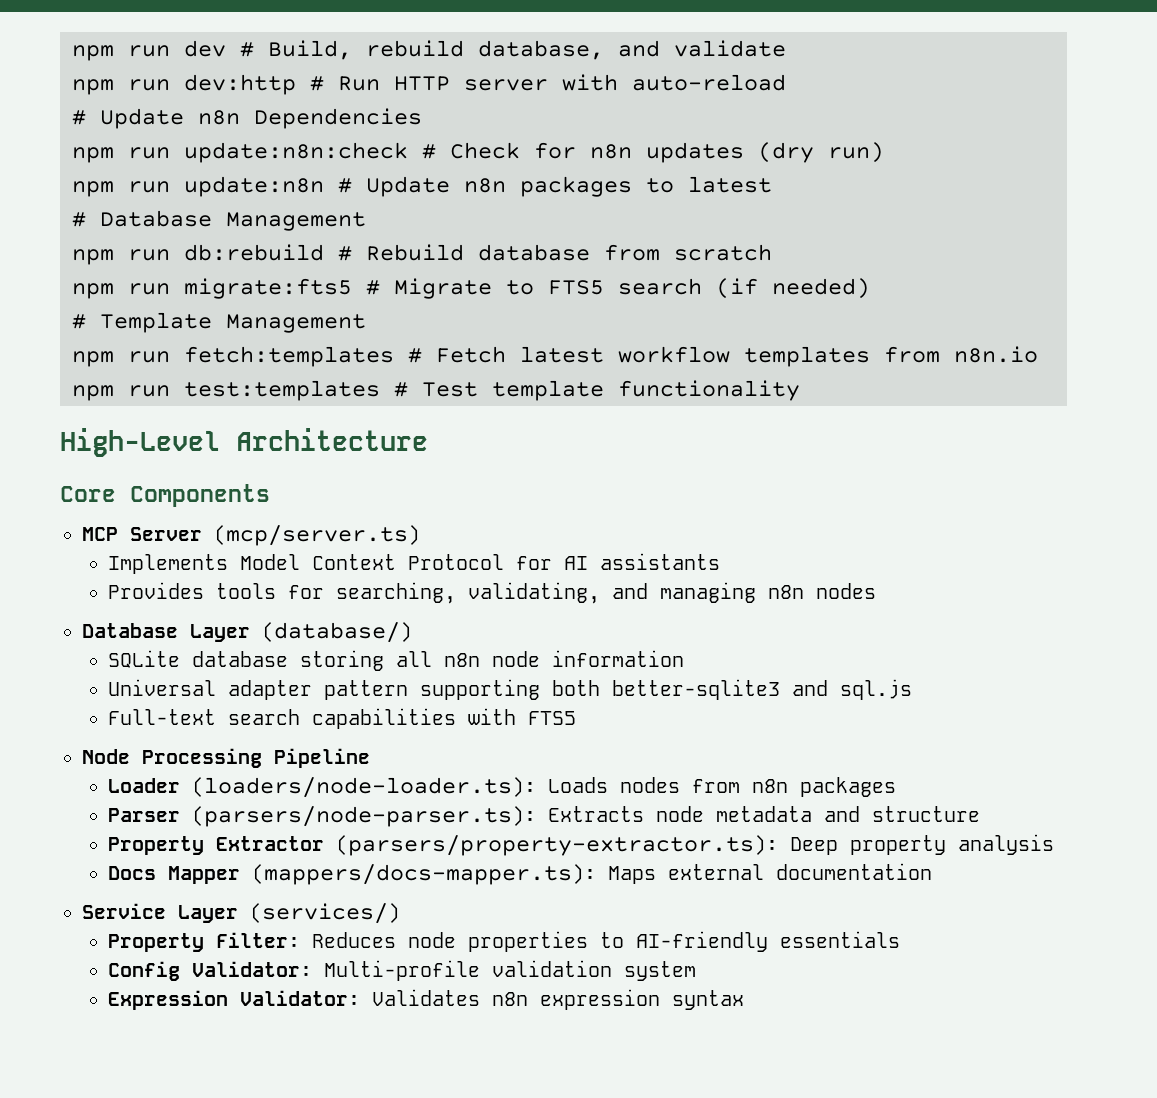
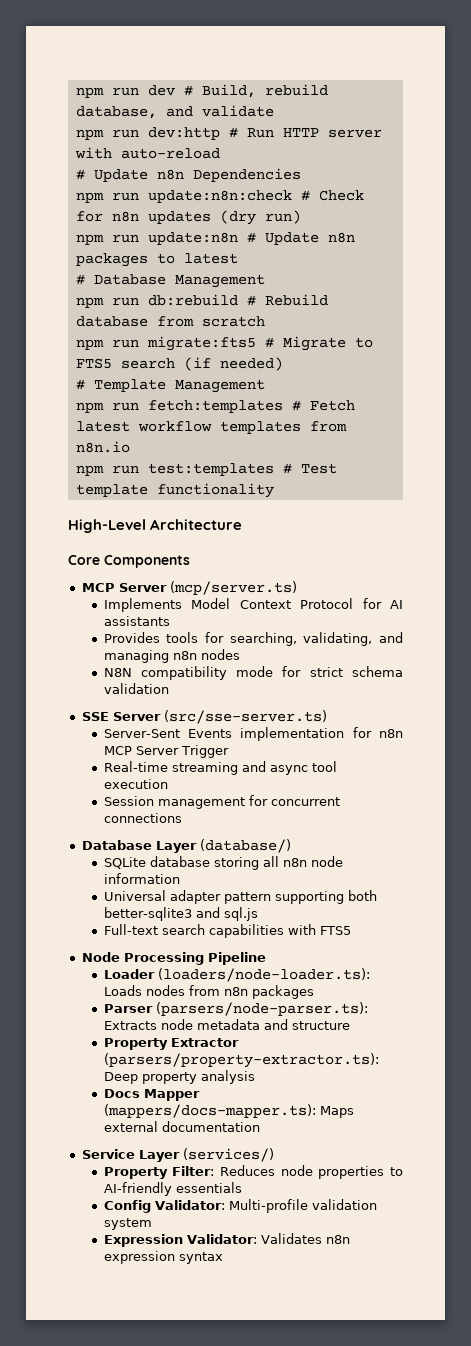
(877, 591) none -> [103,666,403,680] [103,683,169,694] [81,710,327,724] [103,727,403,741] [103,745,229,758] [103,761,337,775] [103,779,168,789] [103,795,340,809] [103,813,182,823] // N8N compatibility mode for strict schema validation // SSE Server (src/sse-server.ts) // Server-Sent Events implementation for n8n MCP Server Trigger // Real-time streaming and async tool execution // Session management for concurrent connections

